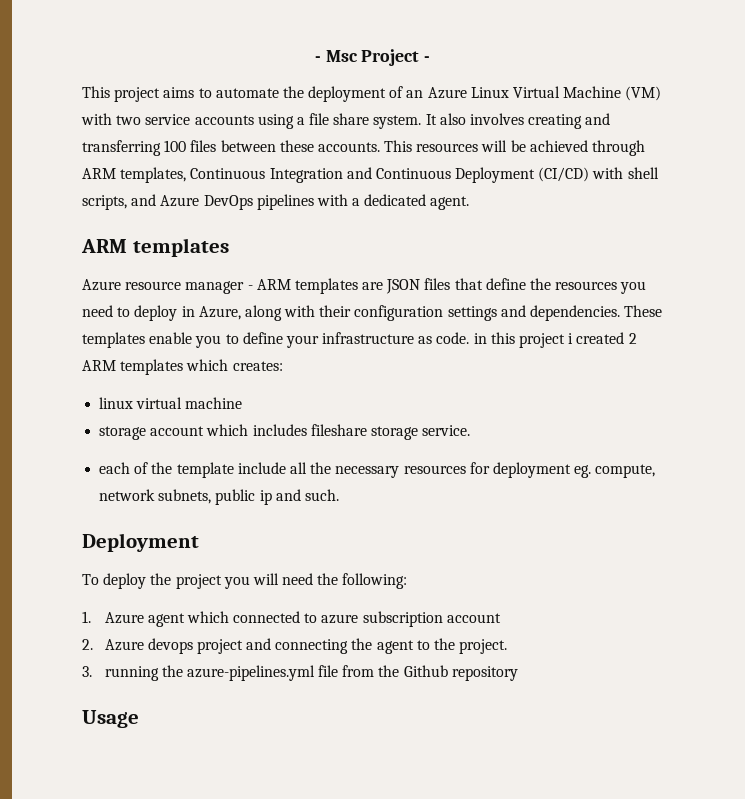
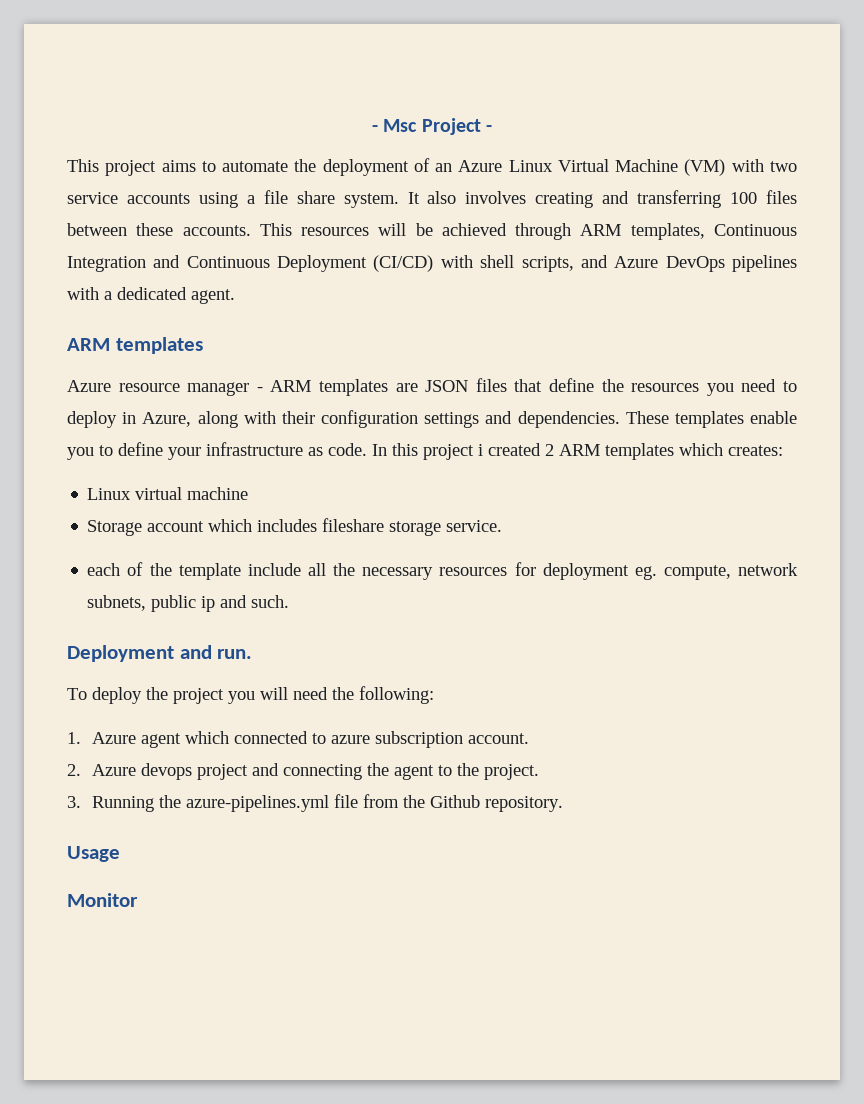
[473,333,487,344] in -> [372,444,387,456] In
[99,397,134,409] linux -> [87,488,132,500] Linux
[99,426,147,440] storage -> [87,520,143,536] Storage
(199, 542) none -> [179,645,253,659] and run.
[446,613,501,623] account -> [467,733,529,744] account.
[104,666,159,681] running -> [91,796,154,812] Running
[451,666,518,681] repository -> [484,796,563,812] repository.
(139, 719) none -> [67,893,138,907] // Monitor

